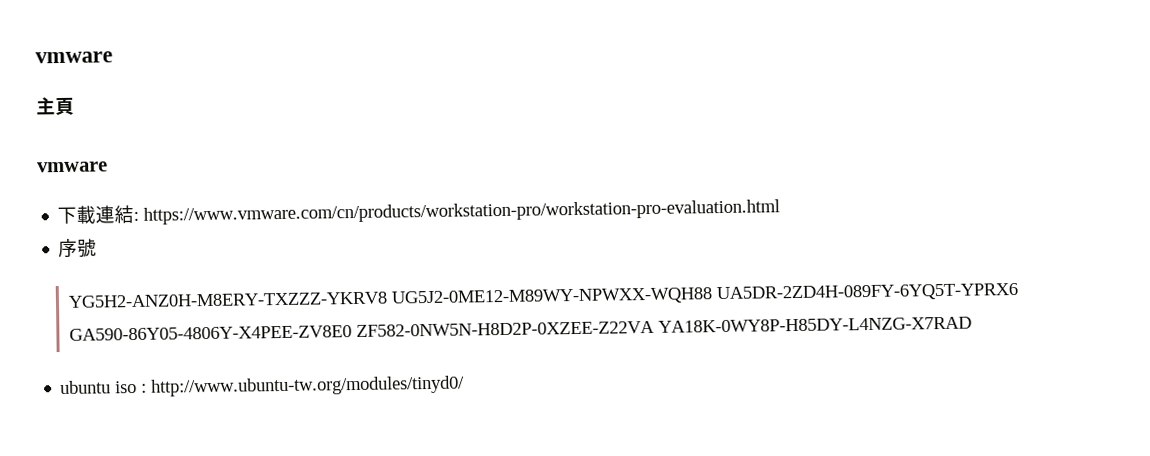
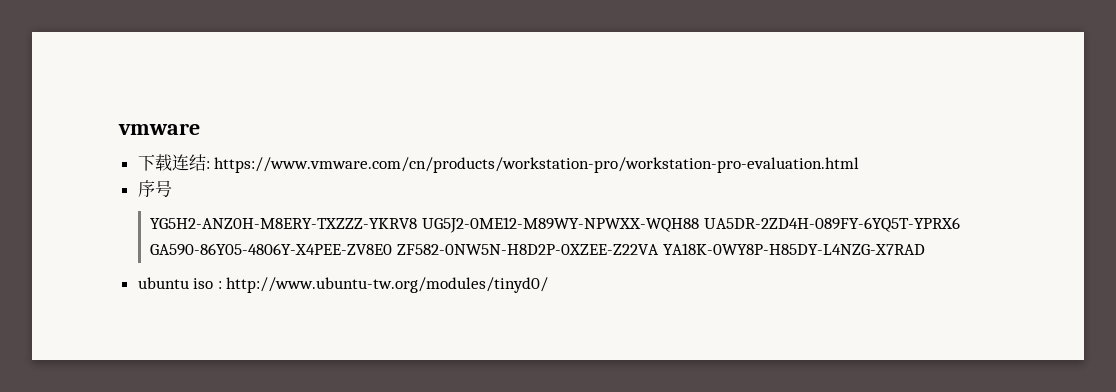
[35,51,113,64] [36,97,75,116] [37,161,108,173] vmware // 主頁 // vmware -> [118,123,200,135] vmware
[76,204,135,224] 載連結 -> [154,154,206,171] 载连结
[77,238,98,258] 號 -> [154,180,172,197] 号

